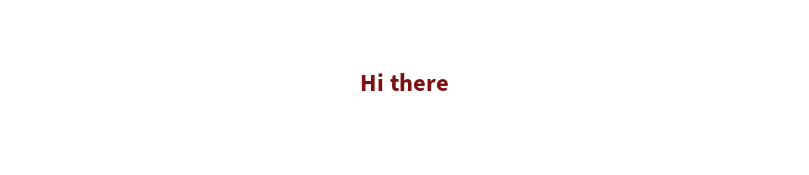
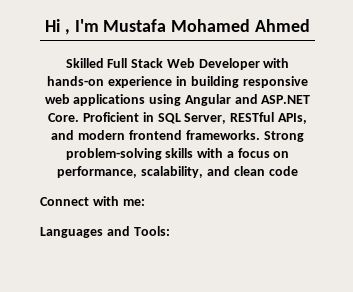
[390,73,450,91] there -> [64,19,310,35] [65,58,290,70] [47,76,308,88] [44,94,311,106] [48,112,307,124] [51,130,304,142] [65,148,290,160] [57,166,298,178] [40,196,145,206] [40,226,170,238] , I'm Mustafa Mohamed Ahmed // Skilled Full Stack Web Developer with hands-on experience in building responsive web applications using Angular and ASP.NET Core. Proficient in SQL Server, RESTful APIs, and modern frontend frameworks. Strong problem-solving skills with a focus on performance, scalability, and clean code // Connect with me: // Languages and Tools:

